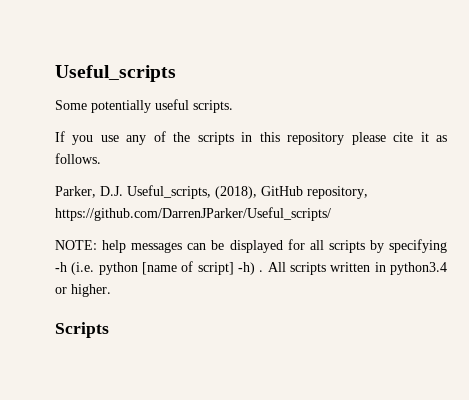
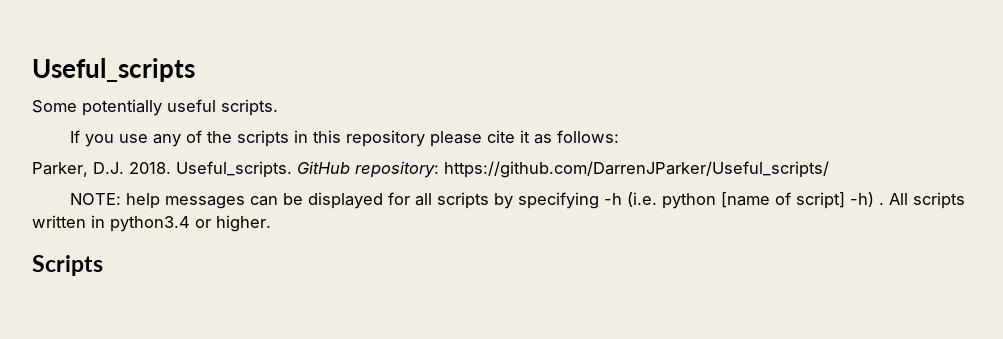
[55,153,101,164] follows. -> [557,130,620,143] follows:
[127,185,368,199] Useful_scripts, (2018), GitHub repository, -> [129,161,439,178] 2018. Useful_scripts. GitHub repository:

